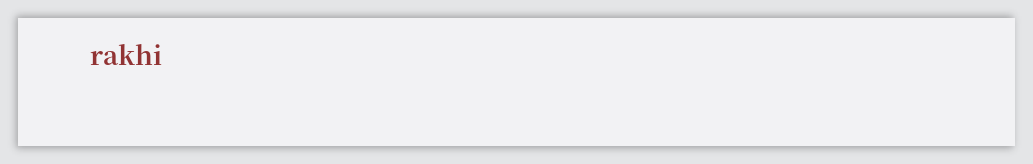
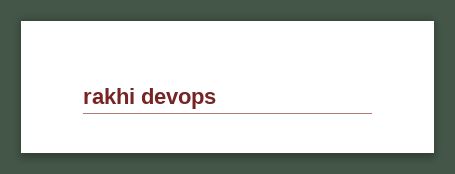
(162, 54) none -> [141,88,216,109] devops

